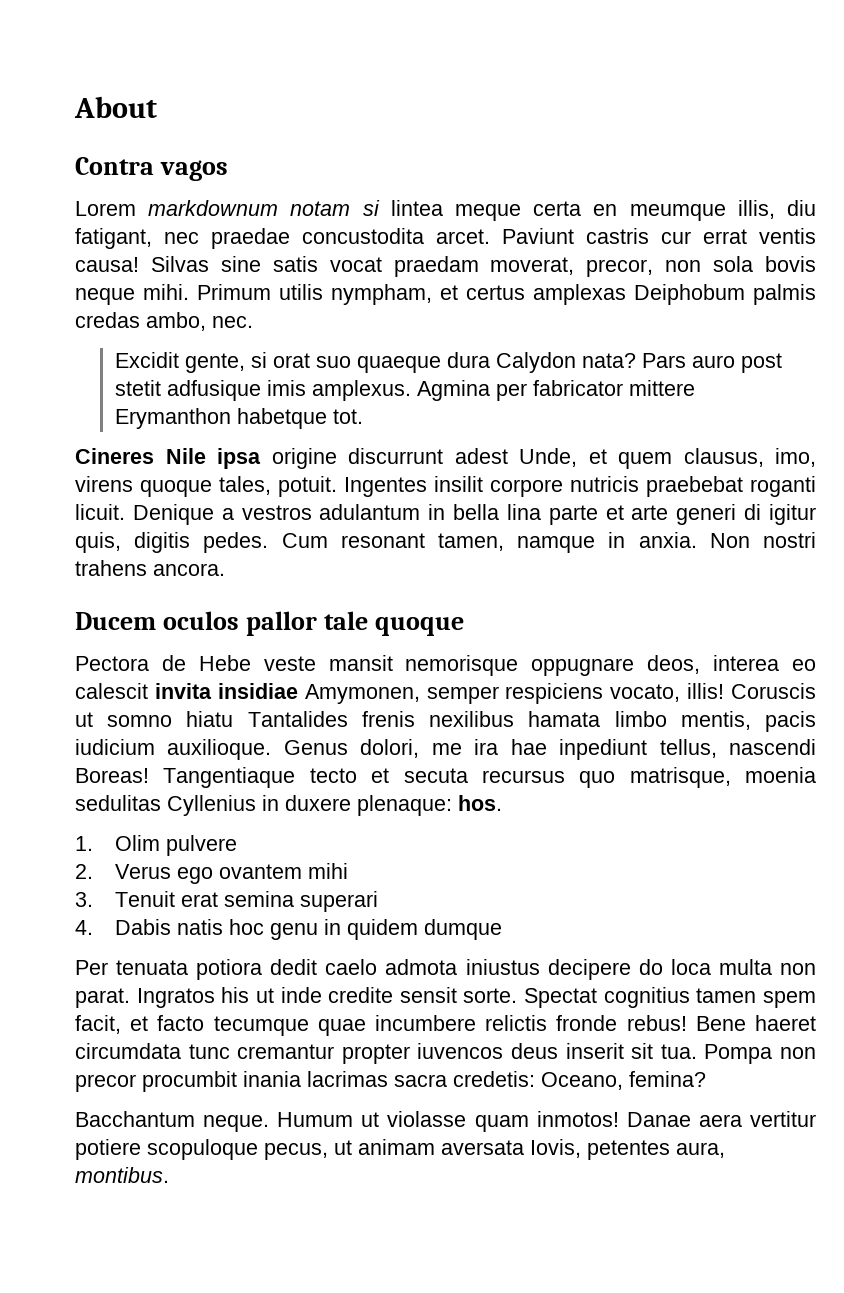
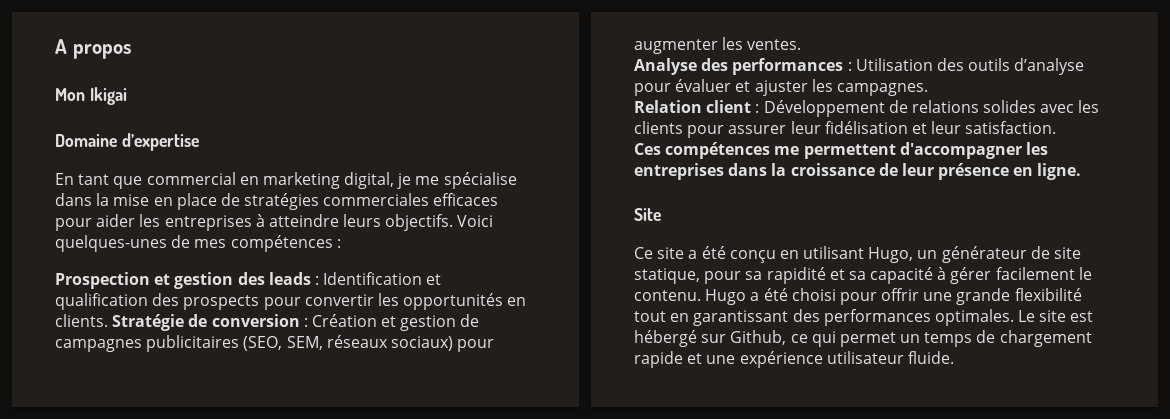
[74,96,157,118] [75,157,228,181] [75,200,817,221] [75,228,816,249] [75,256,816,277] [75,284,816,305] [75,312,253,331] [114,352,782,373] [114,380,695,401] [114,408,363,429] [75,448,816,469] [75,476,816,497] [75,504,816,525] [75,532,817,553] [75,560,225,576] [75,611,464,636] [75,655,817,676] [75,683,816,704] [75,711,816,732] [75,739,817,760] [75,767,816,788] [75,795,502,816] [75,835,237,856] [75,863,348,884] [75,891,378,912] [75,919,502,940] [75,959,816,980] [75,987,816,1008] [75,1015,816,1036] [75,1043,817,1064] [75,1071,706,1092] [75,1111,816,1132] [75,1139,725,1160] [75,1167,169,1183] About // Contra vagos // Lorem markdownum notam si lintea meque certa en meumque illis, diu fatigant, nec praedae concustodita arcet. Paviunt castris cur errat ventis causa! Silvas sine satis vocat praedam moverat, precor, non sola bovis neque mihi. Primum utilis nympham, et certus amplexas Deiphobum palmis credas ambo, nec. // Excidit gente, si orat suo quaeque dura Calydon nata? Pars auro post stetit adfusique imis amplexus. Agmina per fabricator mittere Erymanthon habetque tot. // Cineres Nile ipsa origine discurrunt adest Unde, et quem clausus, imo, virens quoque tales, potuit. Ingentes insilit corpore nutricis praebebat roganti licuit. Denique a vestros adulantum in bella lina parte et arte generi di igitur quis, digitis pedes. Cum resonant tamen, namque in anxia. Non nostri trahens ancora. // Ducem oculos pallor tale quoque // Pectora de Hebe veste mansit nemorisque oppugnare deos, interea eo calescit invita insidiae Amymonen, semper respiciens vocato, illis! Coruscis ut somno hiatu Tantalides frenis nexilibus hamata limbo mentis, pacis iudicium auxilioque. Genus dolori, me ira hae inpediunt tellus, nascendi Boreas! Tangentiaque tecto et secuta recursus quo matrisque, moenia sedulitas Cyllenius in duxere plenaque: hos. // 1. Olim pulvere // 2. Verus ego ovantem mihi // 3. Tenuit erat semina superari // 4. Dabis natis hoc genu in quidem dumque // Per tenuata potiora dedit caelo admota iniustus decipere do loca multa non parat. Ingratos his ut inde credite sensit sorte. Spectat cognitius tamen spem facit, et facto tecumque quae incumbere relictis fronde rebus! Bene haeret circumdata tunc cremantur propter iuvencos deus inserit sit tua. Pompa non precor procumbit inania lacrimas sacra credetis: Oceano, femina? // Bacchantum neque. Humum ut violasse quam inmotos! Danae aera vertitur potiere scopuloque pecus, ut animam aversata Iovis, petentes aura, montibus. -> [55,39,131,59] [55,87,127,105] [55,133,199,151] [55,172,517,189] [55,193,499,210] [55,214,494,231] [55,235,341,252] [55,272,442,289] [55,293,527,310] [55,314,480,331] [55,335,495,352] [634,37,802,54] [634,58,1085,75] [634,79,928,96] [634,100,1100,117] [634,121,1057,138] [634,142,1048,159] [634,163,1082,180] [634,208,661,221] [634,246,1082,263] [634,267,1092,284] [634,288,1082,305] [634,309,1094,326] [634,330,1092,347] [634,351,954,368] A propos // Mon Ikigai // Domaine d’expertise // En tant que commercial en marketing digital, je me spécialise dans la mise en place de stratégies commerciales efficaces pour aider les entreprises à atteindre leurs objectifs. Voici quelques-unes de mes compétences : // Prospection et gestion des leads : Identification et qualification des prospects pour convertir les opportunités en clients. Stratégie de conversion : Création et gestion de campagnes publicitaires (SEO, SEM, réseaux sociaux) pour augmenter les ventes. // Analyse des performances : Utilisation des outils d’analyse pour évaluer et ajuster les campagnes. // Relation client : Développement de relations solides avec les clients pour assurer leur fidélisation et leur satisfaction. // Ces compétences me permettent d'accompagner les entreprises dans la croissance de leur présence en ligne. // Site // Ce site a été conçu en utilisant Hugo, un générateur de site statique, pour sa rapidité et sa capacité à gérer facilement le contenu. Hugo a été choisi pour offrir une grande flexibilité tout en garantissant des performances optimales. Le site est hébergé sur Github, ce qui permet un temps de chargement rapide et une expérience utilisateur fluide.

